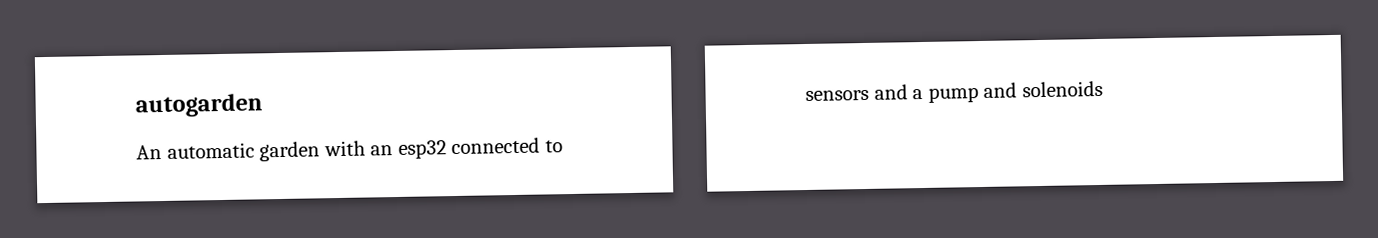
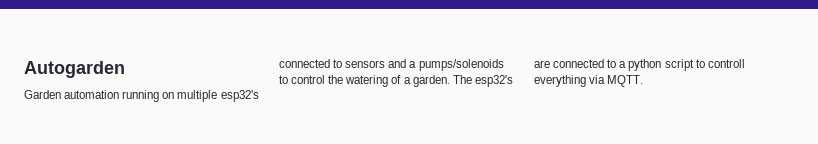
[135,93,263,118] [136,140,447,162] autogarden // An automatic garden with an esp32 -> [24,61,125,78] [24,90,259,102] Autogarden // Garden automation running on multiple esp32's
[927,80,1103,103] pump and solenoids -> [418,59,504,71] [279,75,513,87] [534,59,745,71] [534,75,644,87] pumps/solenoids to control the watering of a garden. The esp32's are connected to a python script to controll everything via MQTT.

